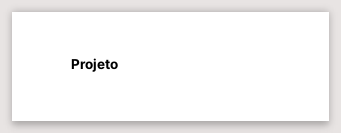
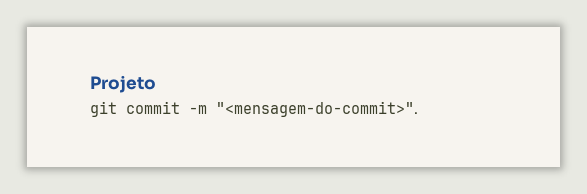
(118, 65) none -> [90,101,418,117] // git commit -m "<mensagem-do-commit>".

